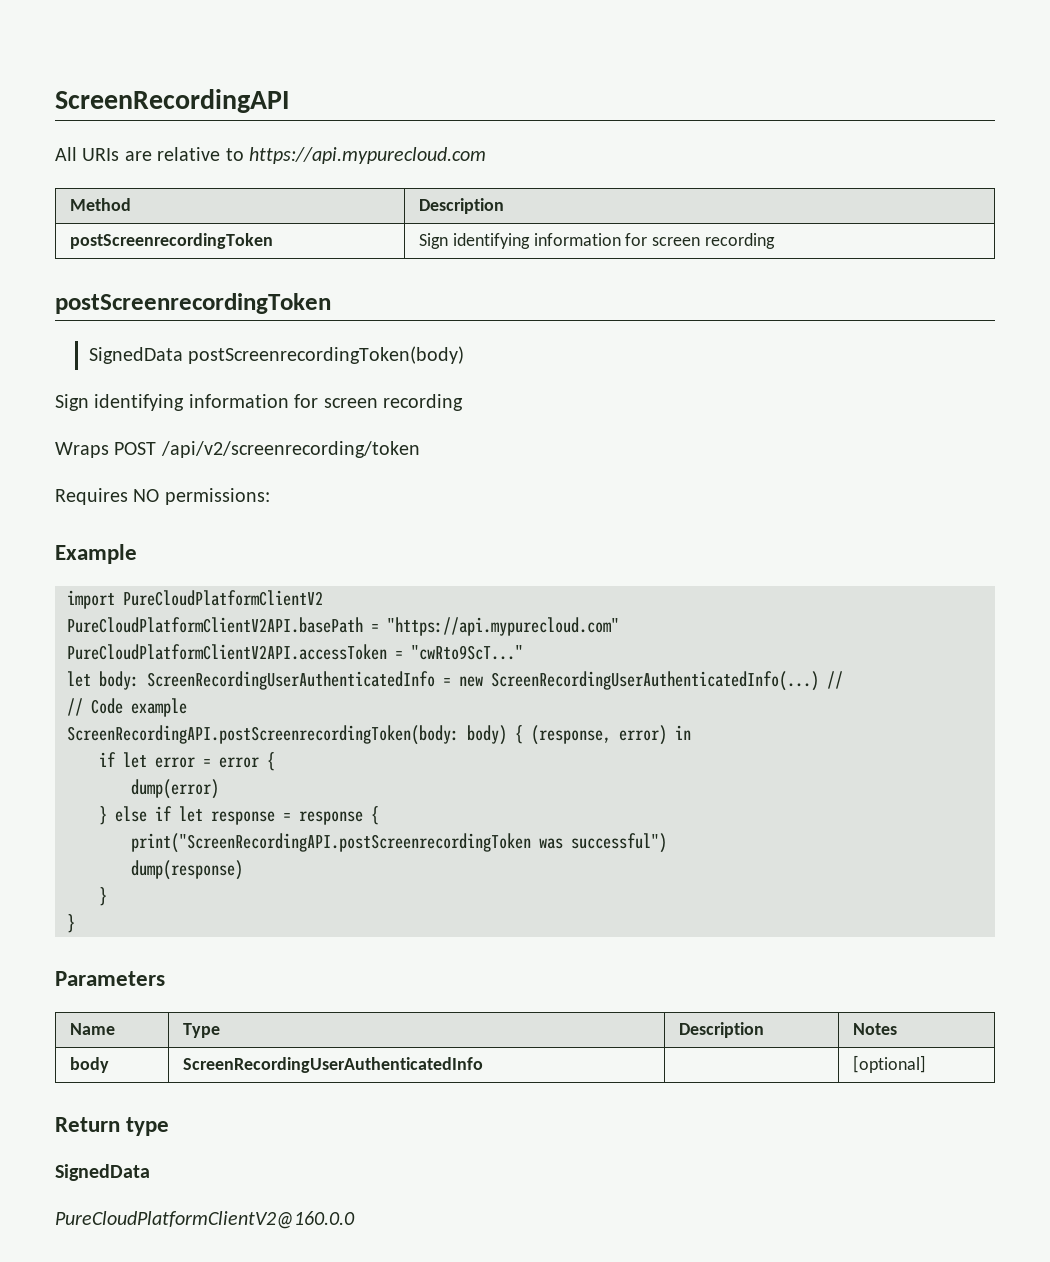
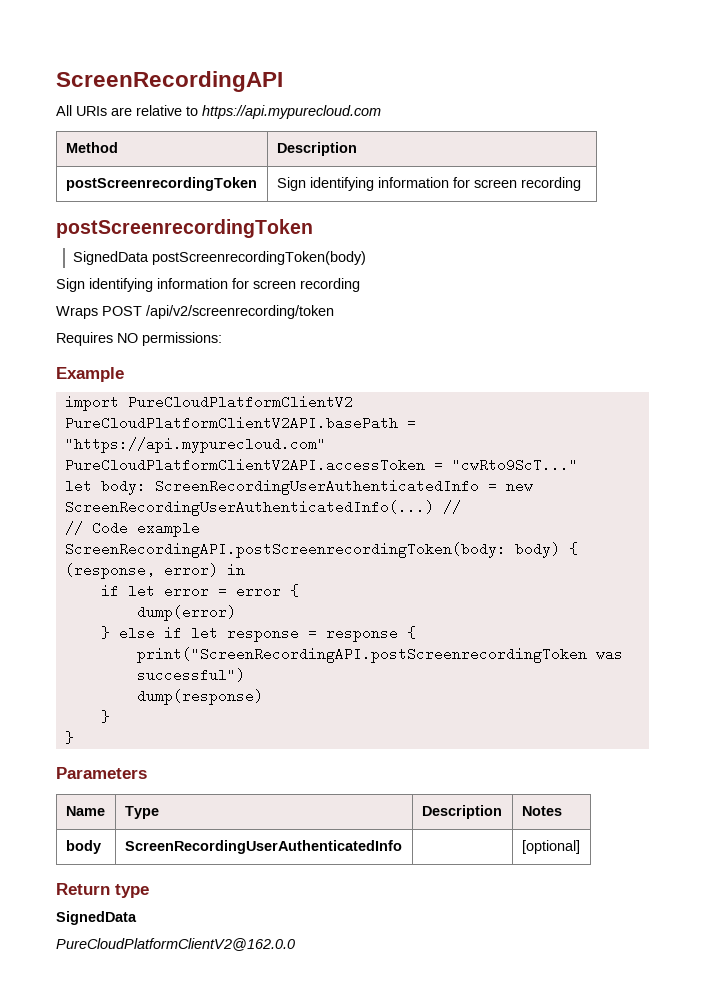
[55,1211,355,1229] PureCloudPlatformClientV2@160.0.0 -> [56,938,295,951] PureCloudPlatformClientV2@162.0.0

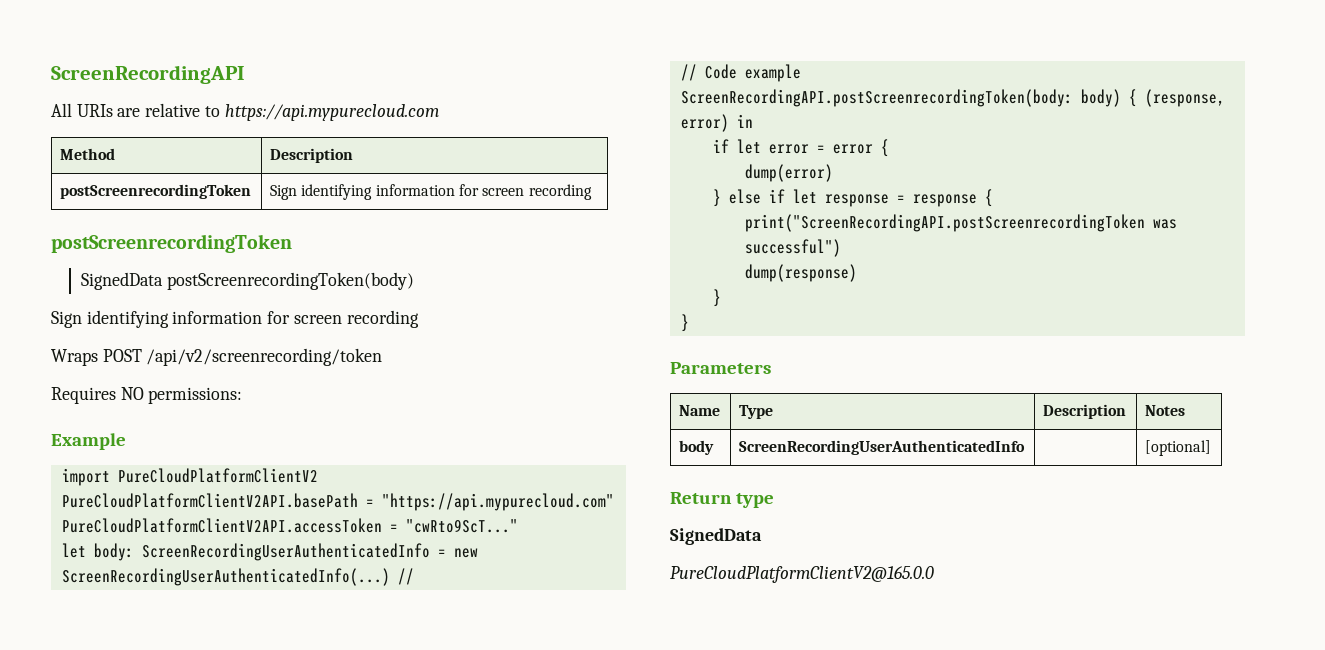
[56,938,295,951] PureCloudPlatformClientV2@162.0.0 -> [670,566,934,583] PureCloudPlatformClientV2@165.0.0

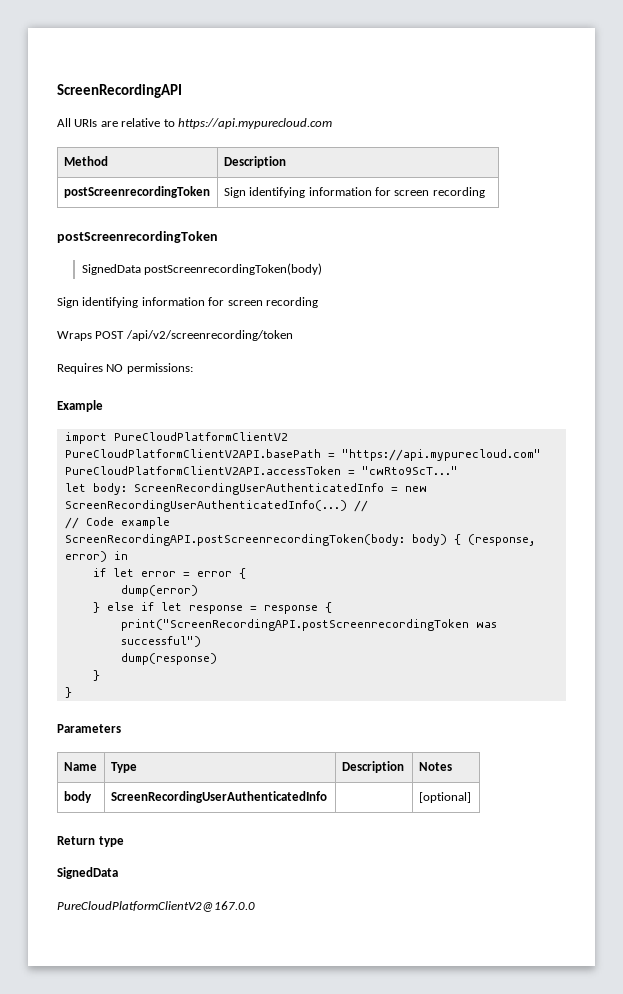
[670,566,934,583] PureCloudPlatformClientV2@165.0.0 -> [57,901,255,912] PureCloudPlatformClientV2@167.0.0

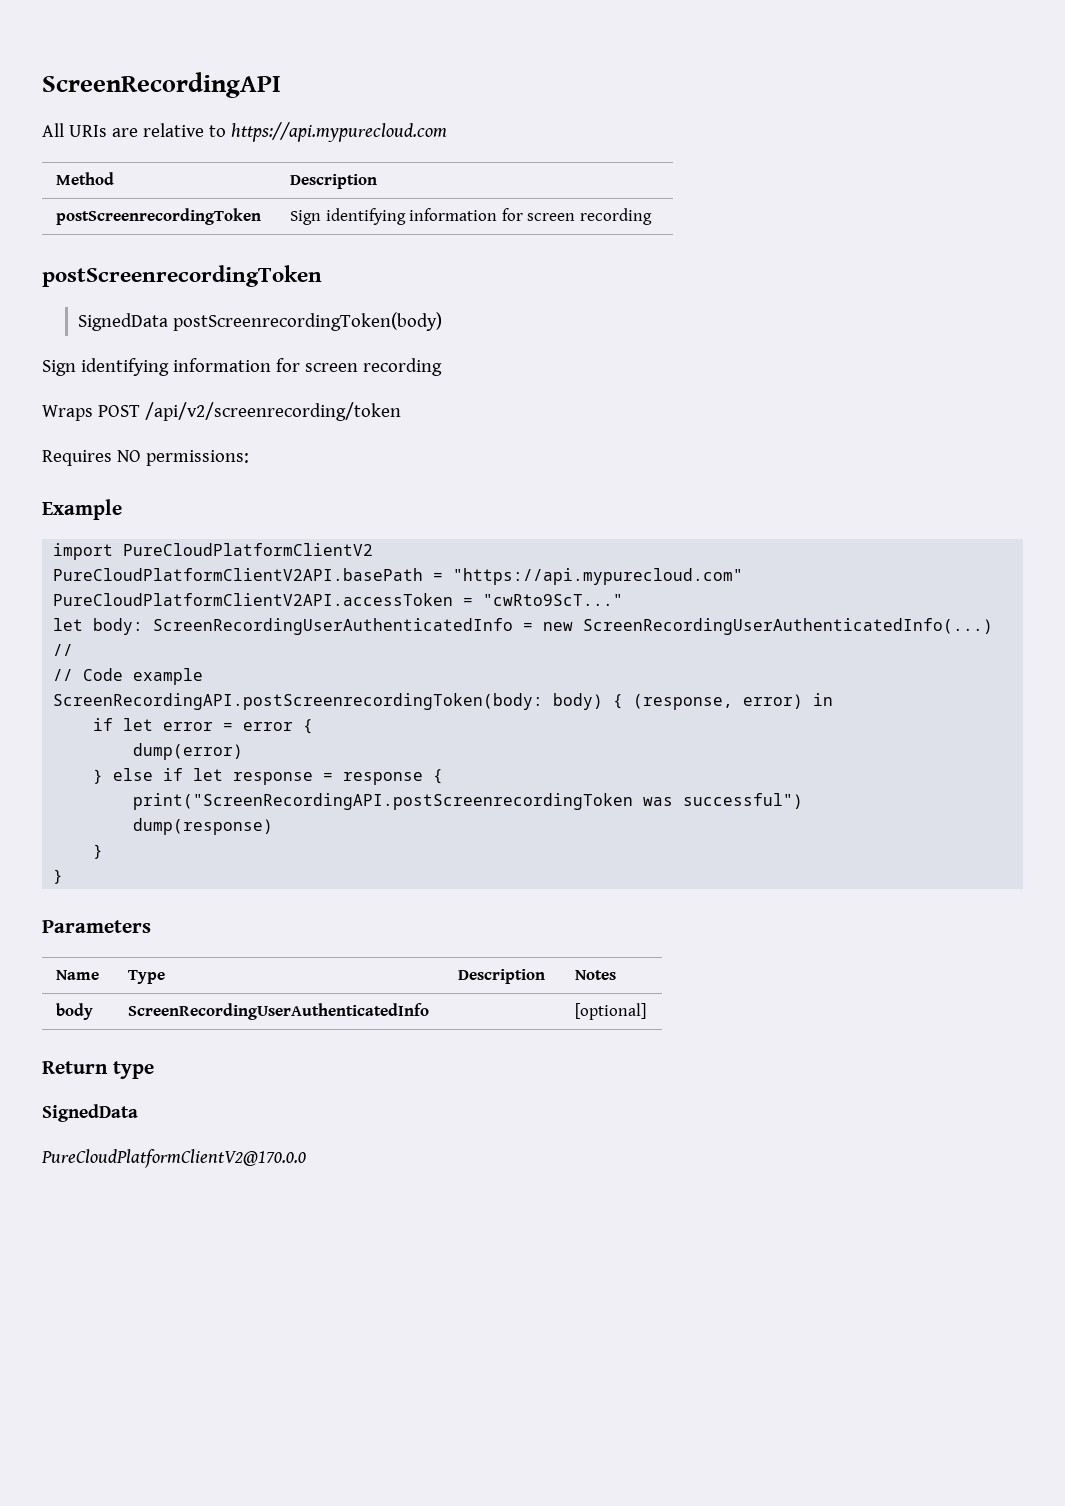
[57,901,255,912] PureCloudPlatformClientV2@167.0.0 -> [41,1149,306,1168] PureCloudPlatformClientV2@170.0.0

